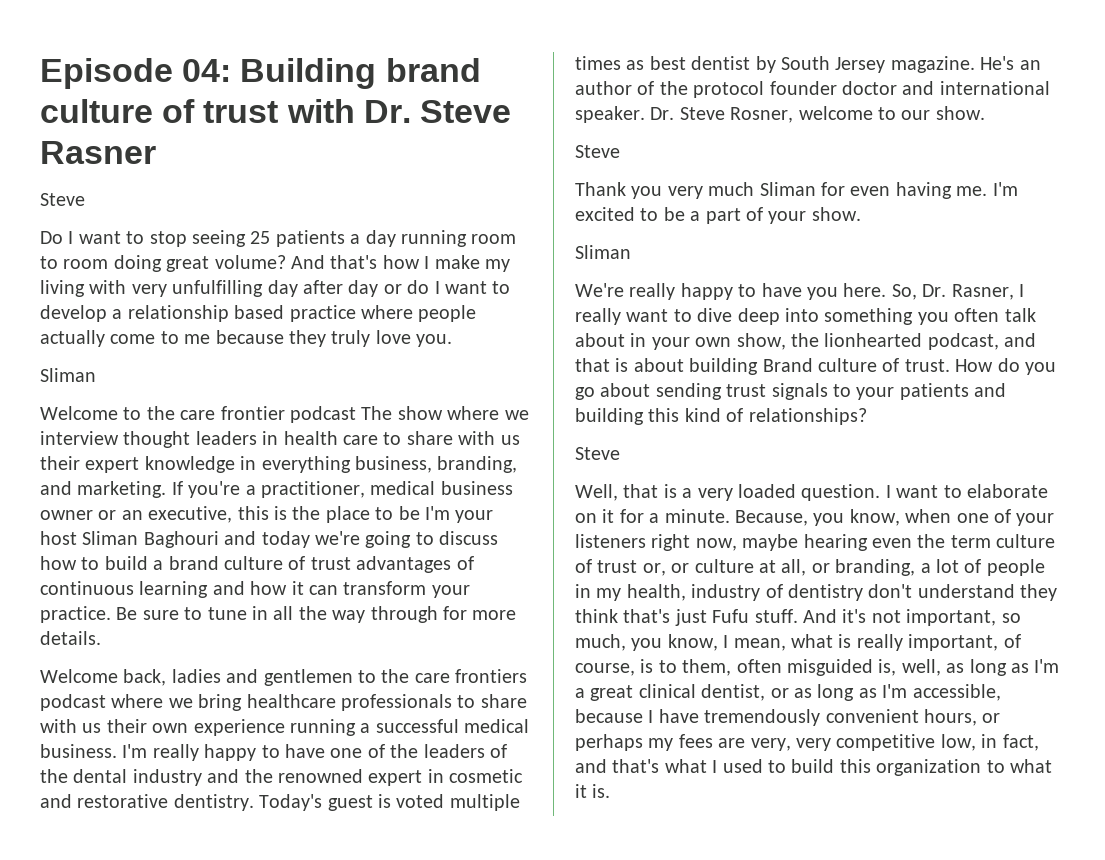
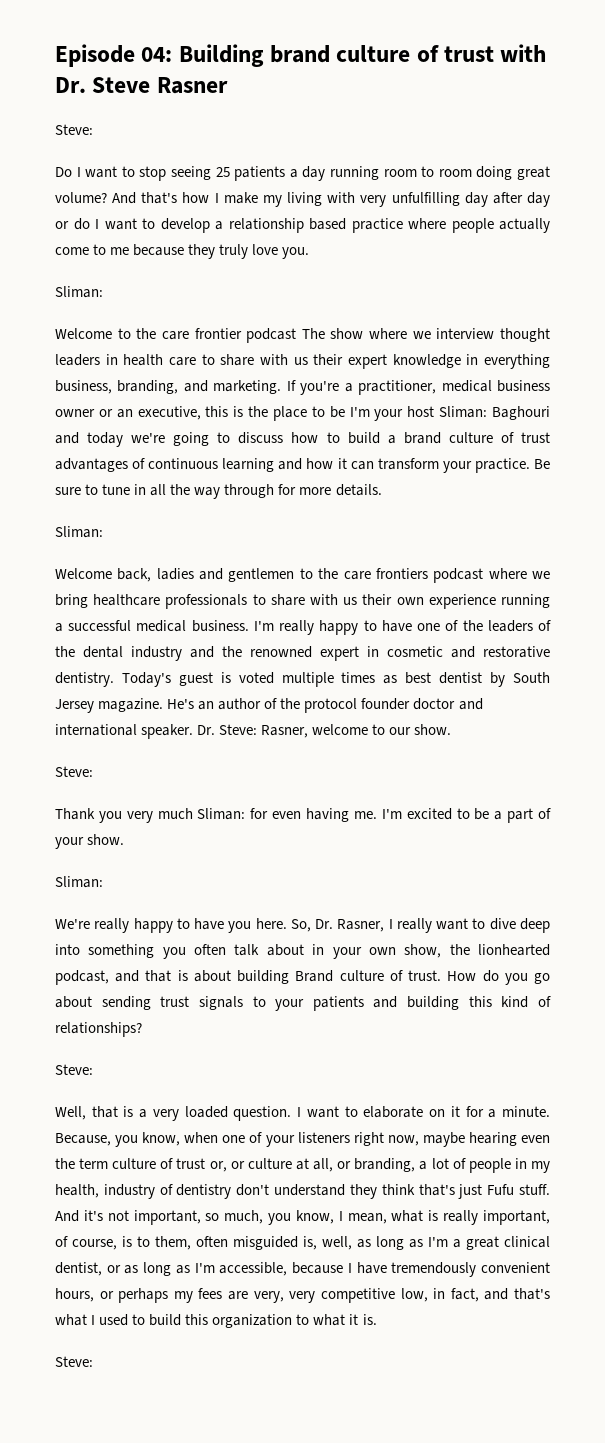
[40,193,85,206] Steve -> [55,124,93,135] Steve:
[40,368,96,382] Sliman -> [55,286,103,298] Sliman:
[82,531,139,545] Sliman -> [439,406,488,418] Sliman:
(101, 638) none -> [55,526,103,538] // Sliman:
[679,107,794,123] Steve Rosner, -> [219,724,309,738] Steve: Rasner,
[575,145,620,158] Steve -> [55,766,93,777] Steve:
[759,182,816,196] Sliman -> [197,808,246,820] Sliman:
[575,245,631,259] Sliman -> [55,876,103,888] Sliman:
[575,447,620,460] Steve -> [55,1064,93,1075] Steve:
(611, 791) none -> [55,1356,93,1367] // Steve:

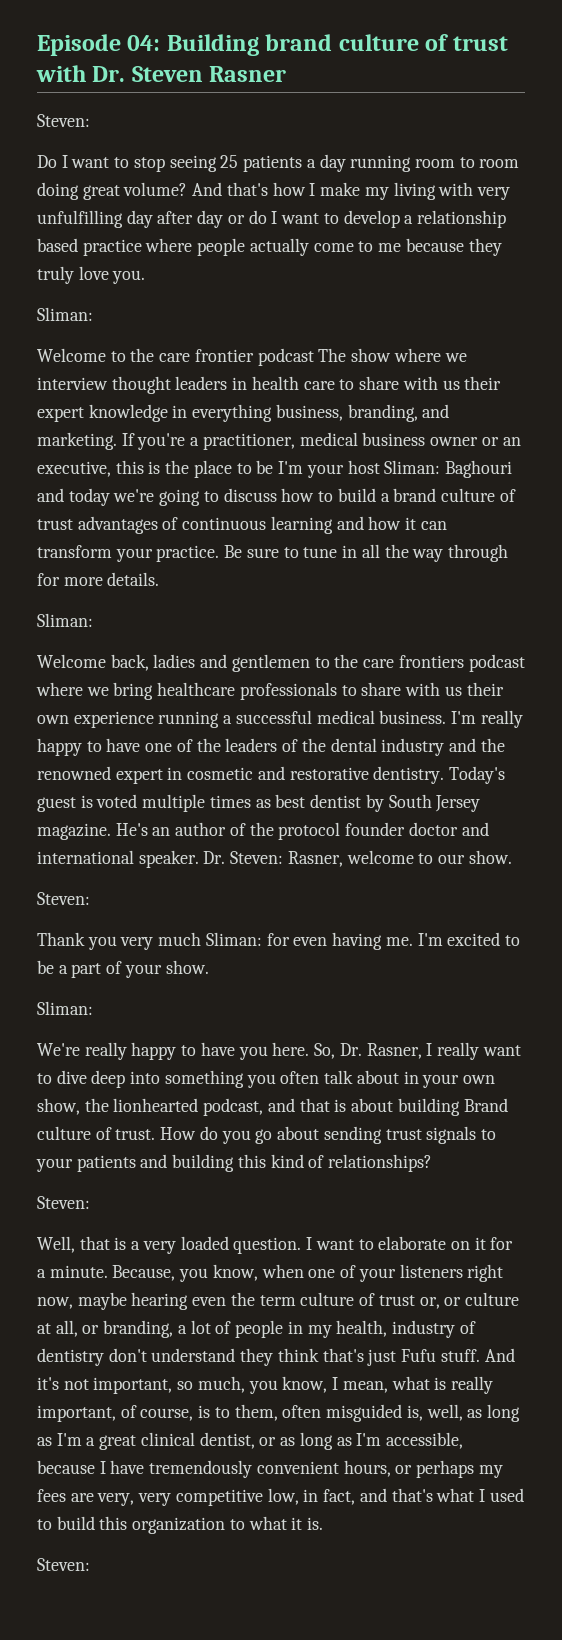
[92,77,151,93] Steve -> [131,66,203,82] Steven
[55,124,93,135] Steve: -> [37,114,90,127] Steven:
[219,724,258,735] Steve: -> [230,851,284,864] Steven:
[55,766,93,777] Steve: -> [37,892,90,905] Steven:
[55,1064,93,1075] Steve: -> [37,1196,90,1209] Steven:
[55,1356,93,1367] Steve: -> [37,1558,90,1571] Steven:

